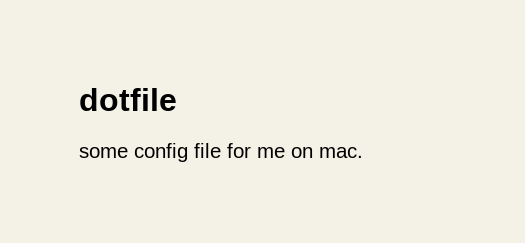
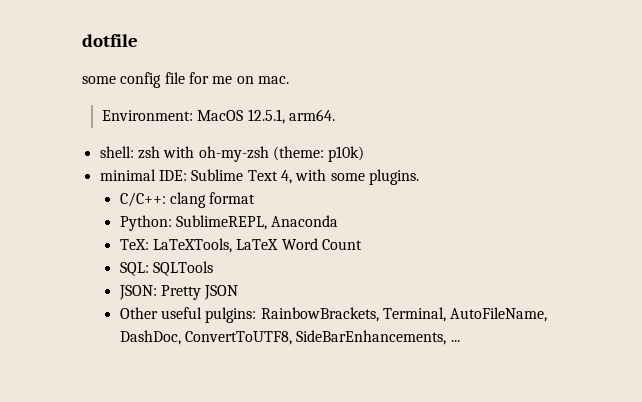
(363, 152) none -> [102,109,335,124] [99,146,365,162] [99,169,419,185] [119,192,256,208] [119,215,339,231] [119,238,362,253] [119,261,213,276] [118,285,239,300] [119,307,548,323] [119,330,460,345] // Environment: MacOS 12.5.1, arm64. // shell: zsh with oh-my-zsh (theme: p10k) // minimal IDE: Sublime Text 4, with some plugins. // C/C++: clang format // Python: SublimeREPL, Anaconda // TeX: LaTeXTools, LaTeX Word Count // SQL: SQLTools // JSON: Pretty JSON // Other useful pulgins: RainbowBrackets, Terminal, AutoFileName, DashDoc, ConvertToUTF8, SideBarEnhancements, ...

